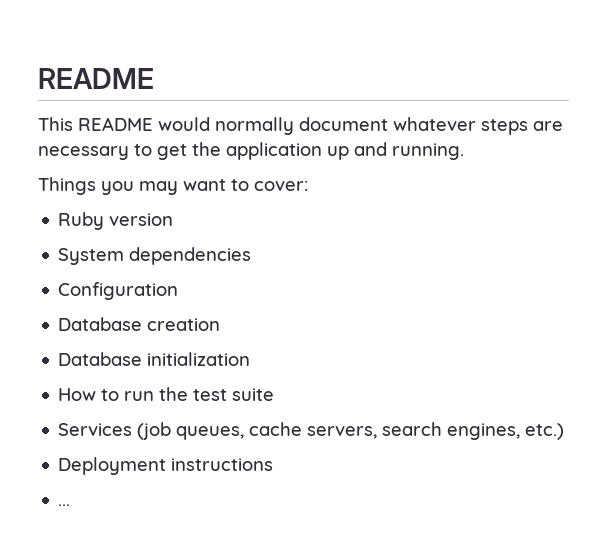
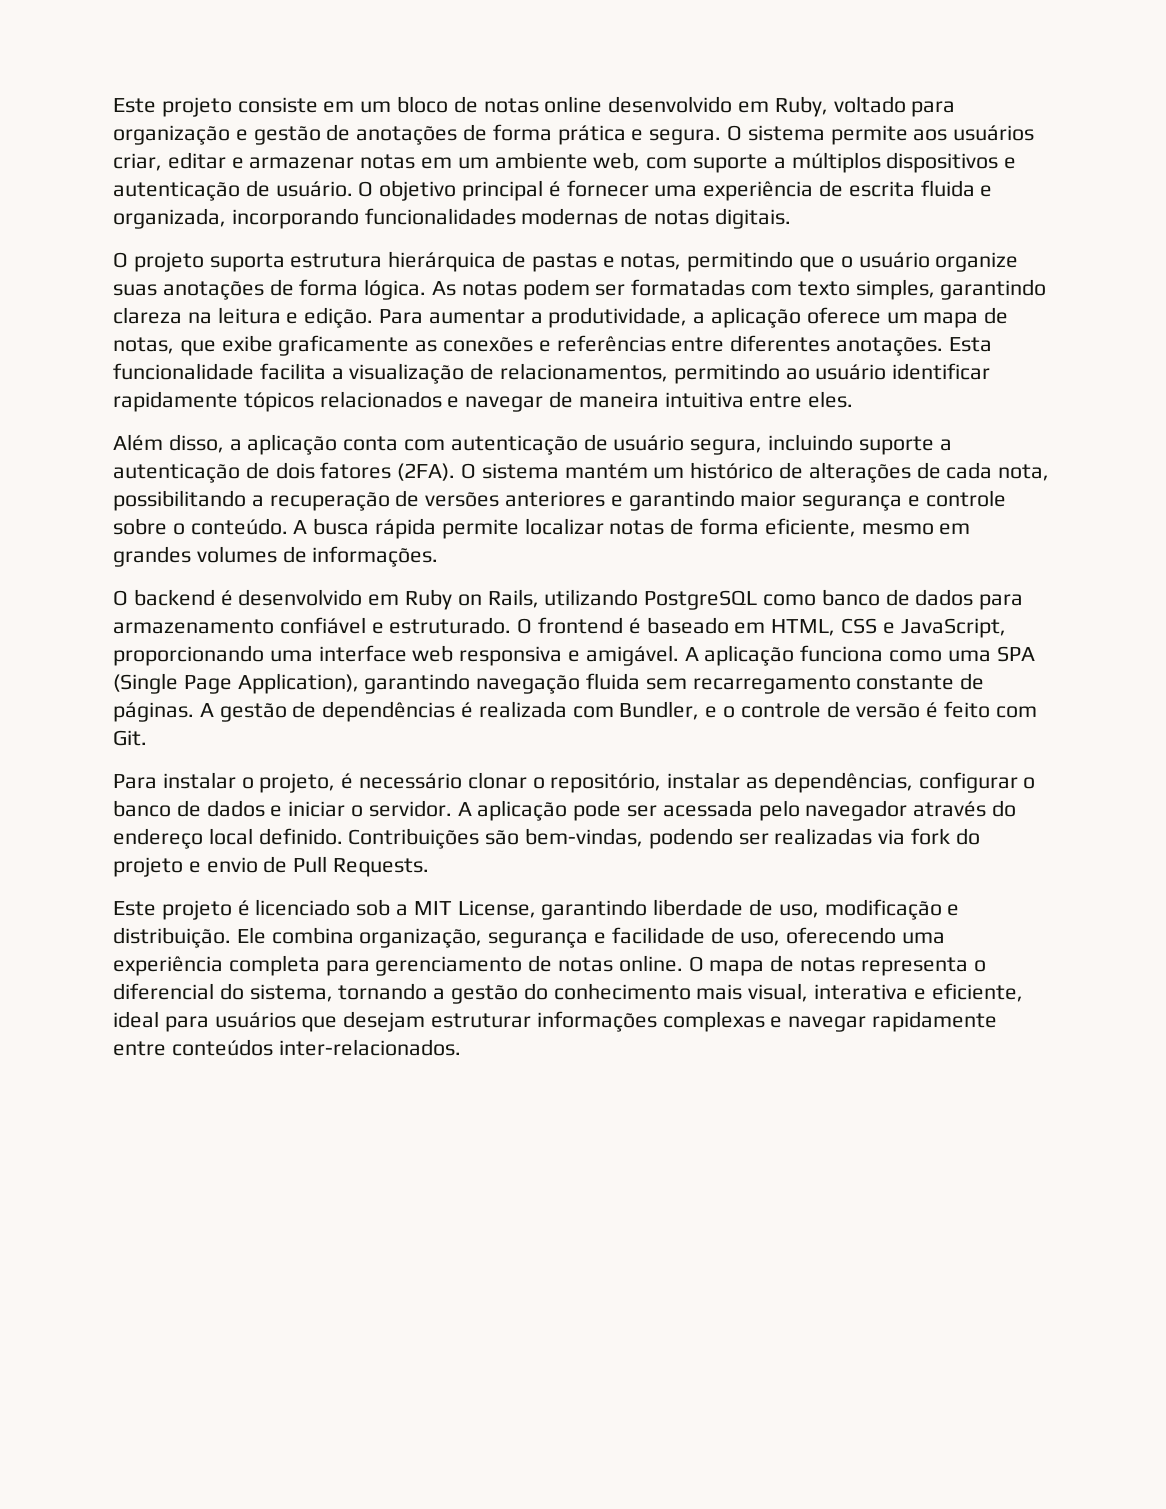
[38,68,154,89] [38,117,563,135] [38,142,464,160] [38,177,308,195] [58,212,174,230] [58,247,252,265] [58,282,179,300] [58,317,221,331] [58,352,251,366] [58,387,275,401] [58,422,565,440] [58,457,274,475] [58,504,71,506] README // This README would normally document whatever steps are necessary to get the application up and running. // Things you may want to cover: // Ruby version // System dependencies // Configuration // Database creation // Database initialization // How to run the test suite // Services (job queues, cache servers, search engines, etc.) // Deployment instructions // ... -> [113,96,956,117] [113,124,1035,145] [113,152,1017,173] [113,180,993,201] [113,208,791,229] [113,251,1019,272] [113,279,1047,300] [113,307,1009,328] [113,335,992,356] [113,363,991,384] [113,391,854,412] [113,434,952,455] [113,462,1050,483] [113,490,1006,511] [113,518,971,539] [113,546,439,567] [113,589,1024,610] [113,617,1006,638] [113,645,1035,666] [113,673,985,694] [113,701,1037,722] [113,730,147,746] [113,772,1036,793] [113,800,1017,821] [113,828,980,849] [113,856,430,877] [113,899,960,920] [113,927,946,948] [113,955,986,976] [113,983,1023,1004] [113,1011,998,1032] [113,1039,461,1056] Este projeto consiste em um bloco de notas online desenvolvido em Ruby, voltado para organização e gestão de anotações de forma prática e segura. O sistema permite aos usuários criar, editar e armazenar notas em um ambiente web, com suporte a múltiplos dispositivos e autenticação de usuário. O objetivo principal é fornecer uma experiência de escrita fluida e organizada, incorporando funcionalidades modernas de notas digitais. // O projeto suporta estrutura hierárquica de pastas e notas, permitindo que o usuário organize suas anotações de forma lógica. As notas podem ser formatadas com texto simples, garantindo clareza na leitura e edição. Para aumentar a produtividade, a aplicação oferece um mapa de notas, que exibe graficamente as conexões e referências entre diferentes anotações. Esta funcionalidade facilita a visualização de relacionamentos, permitindo ao usuário identificar rapidamente tópicos relacionados e navegar de maneira intuitiva entre eles. // Além disso, a aplicação conta com autenticação de usuário segura, incluindo suporte a autenticação de dois fatores (2FA). O sistema mantém um histórico de alterações de cada nota, possibilitando a recuperação de versões anteriores e garantindo maior segurança e controle sobre o conteúdo. A busca rápida permite localizar notas de forma eficiente, mesmo em grandes volumes de informações. // O backend é desenvolvido em Ruby on Rails, utilizando PostgreSQL como banco de dados para armazenamento confiável e estruturado. O frontend é baseado em HTML, CSS e JavaScript, proporcionando uma interface web responsiva e amigável. A aplicação funciona como uma SPA (Single Page Application), garantindo navegação fluida sem recarregamento constante de páginas. A gestão de dependências é realizada com Bundler, e o controle de versão é feito com Git. // Para instalar o projeto, é necessário clonar o repositório, instalar as dependências, configurar o banco de dados e iniciar o servidor. A aplicação pode ser acessada pelo navegador através do endereço local definido. Contribuições são bem-vindas, podendo ser realizadas via fork do projeto e envio de Pull Requests. // Este projeto é licenciado sob a MIT License, garantindo liberdade de uso, modificação e distribuição. Ele combina organização, segurança e facilidade de uso, oferecendo uma experiência completa para gerenciamento de notas online. O mapa de notas representa o diferencial do sistema, tornando a gestão do conhecimento mais visual, interativa e eficiente, ideal para usuários que desejam estruturar informações complexas e navegar rapidamente entre conteúdos inter-relacionados.

